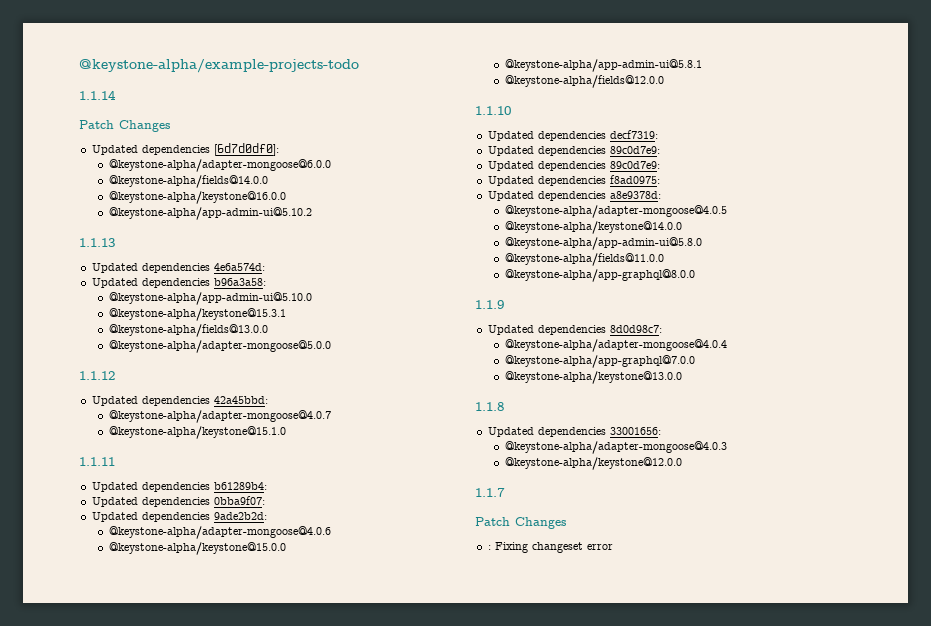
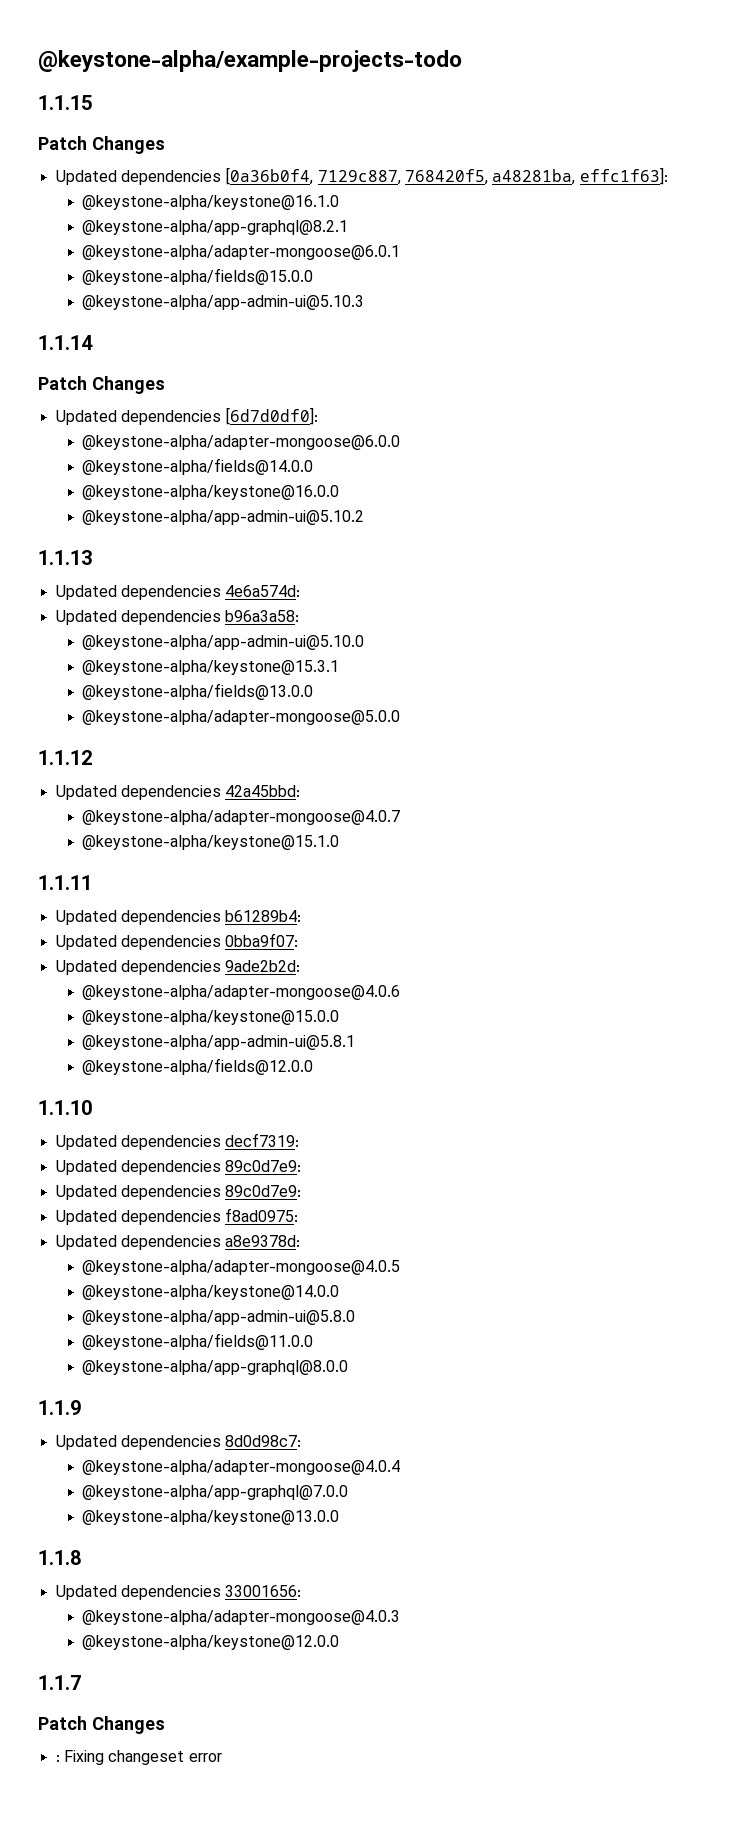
(359, 66) none -> [38,95,92,110] [38,136,165,154] [55,167,668,185] [82,195,340,210] [82,220,349,235] [82,245,401,260] [82,268,314,285] [82,295,365,310] // 1.1.15 // Patch Changes // Updated dependencies [0a36b0f4, 7129c887, 768420f5, a48281ba, effc1f63]: // @keystone-alpha/keystone@16.1.0 // @keystone-alpha/app-graphql@8.2.1 // @keystone-alpha/adapter-mongoose@6.0.1 // @keystone-alpha/fields@15.0.0 // @keystone-alpha/app-admin-ui@5.10.3

